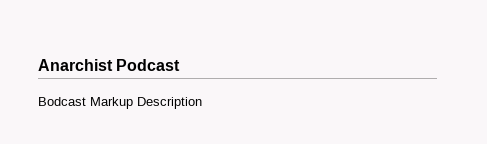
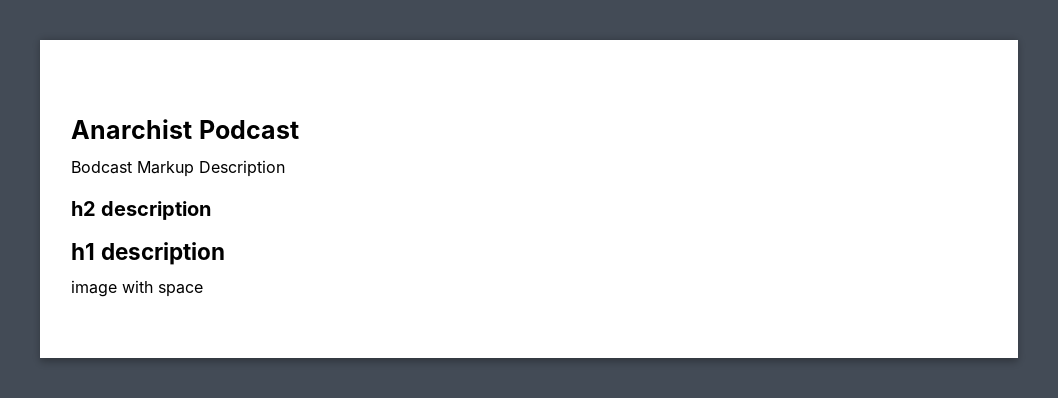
(202, 103) none -> [71,201,212,220] [71,242,226,265] [71,280,203,297] // h2 description // h1 description // image with space

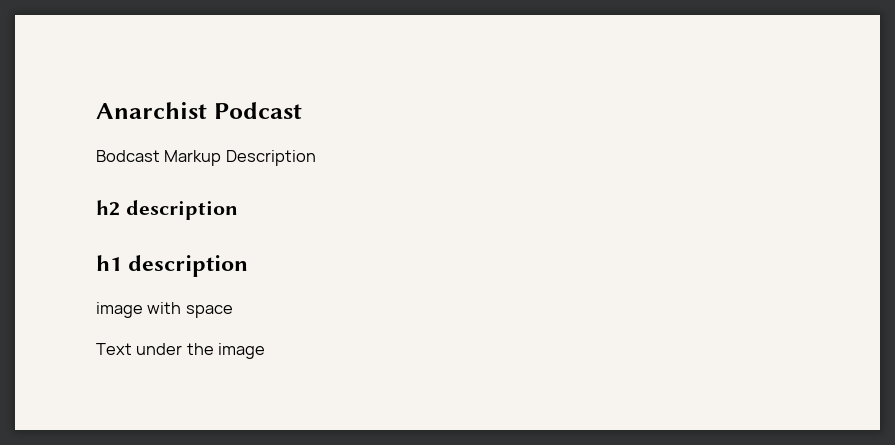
(203, 290) none -> [96,343,266,359] // Text under the image

